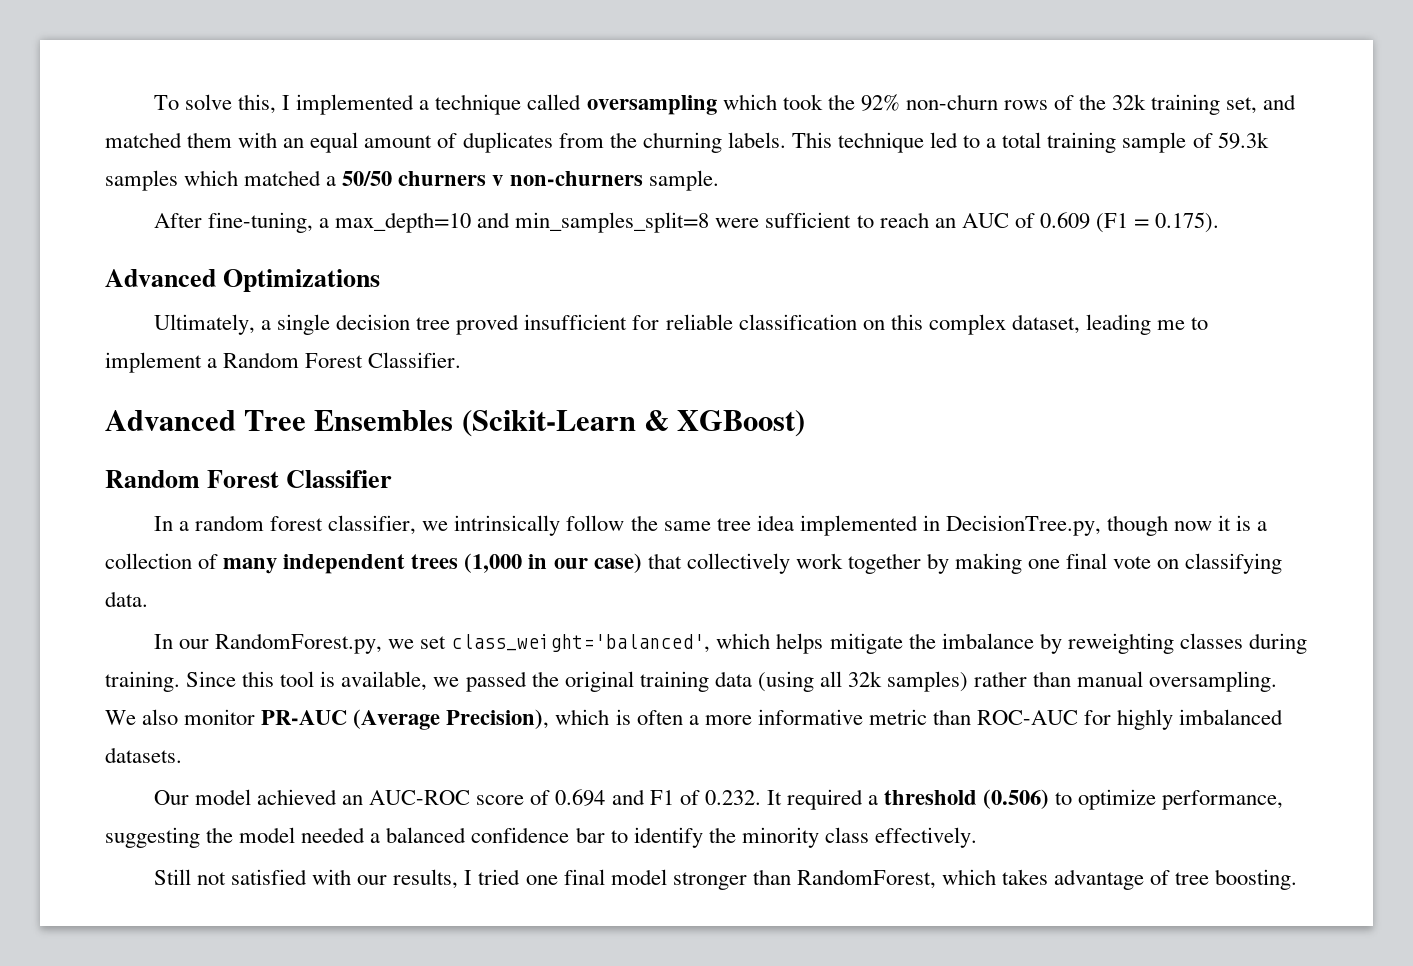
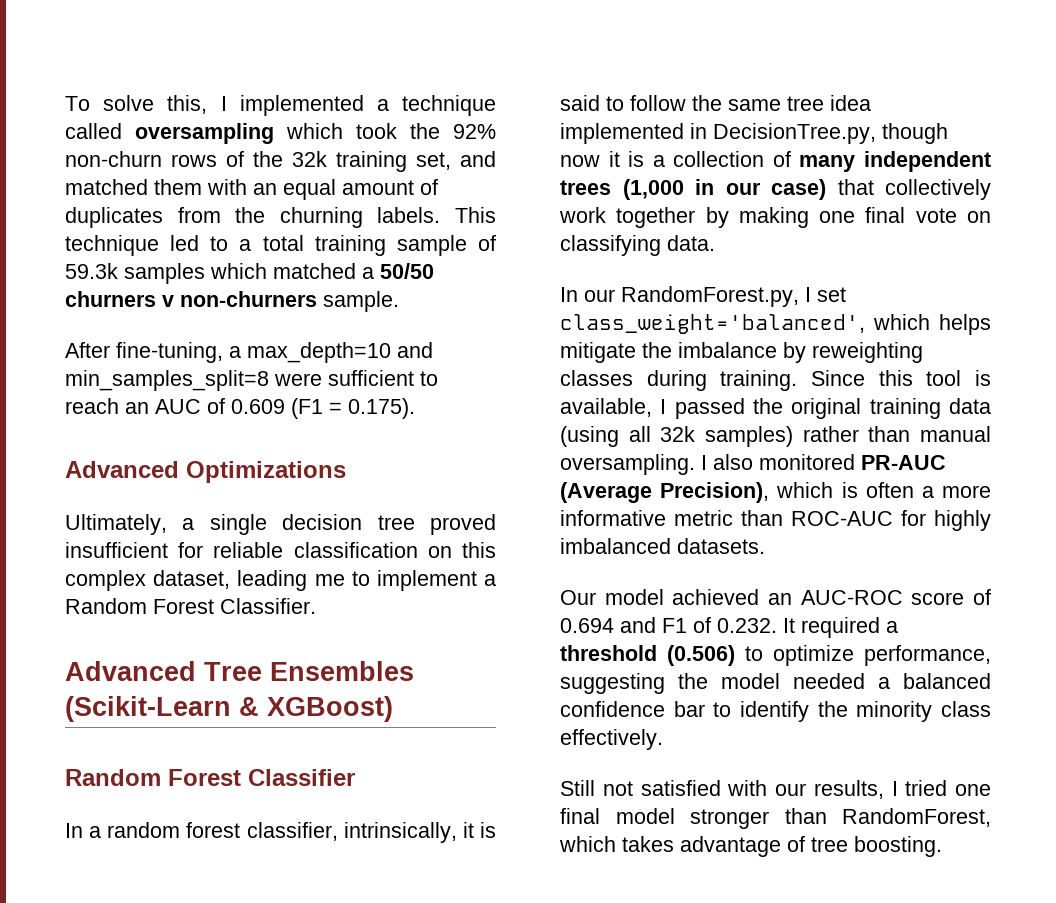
[422,515,561,536] we intrinsically -> [343,822,497,843] [560,95,624,111] intrinsically, it is said to
[388,639,415,649] we -> [805,287,811,302] I
[433,677,460,687] we -> [660,399,667,414] I
[105,709,256,725] We also monitor -> [701,454,855,470] I also monitored

